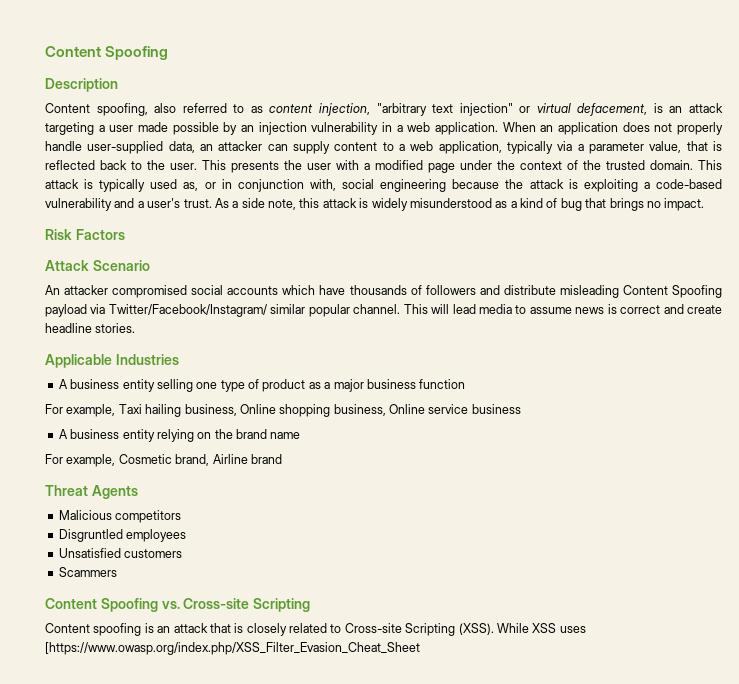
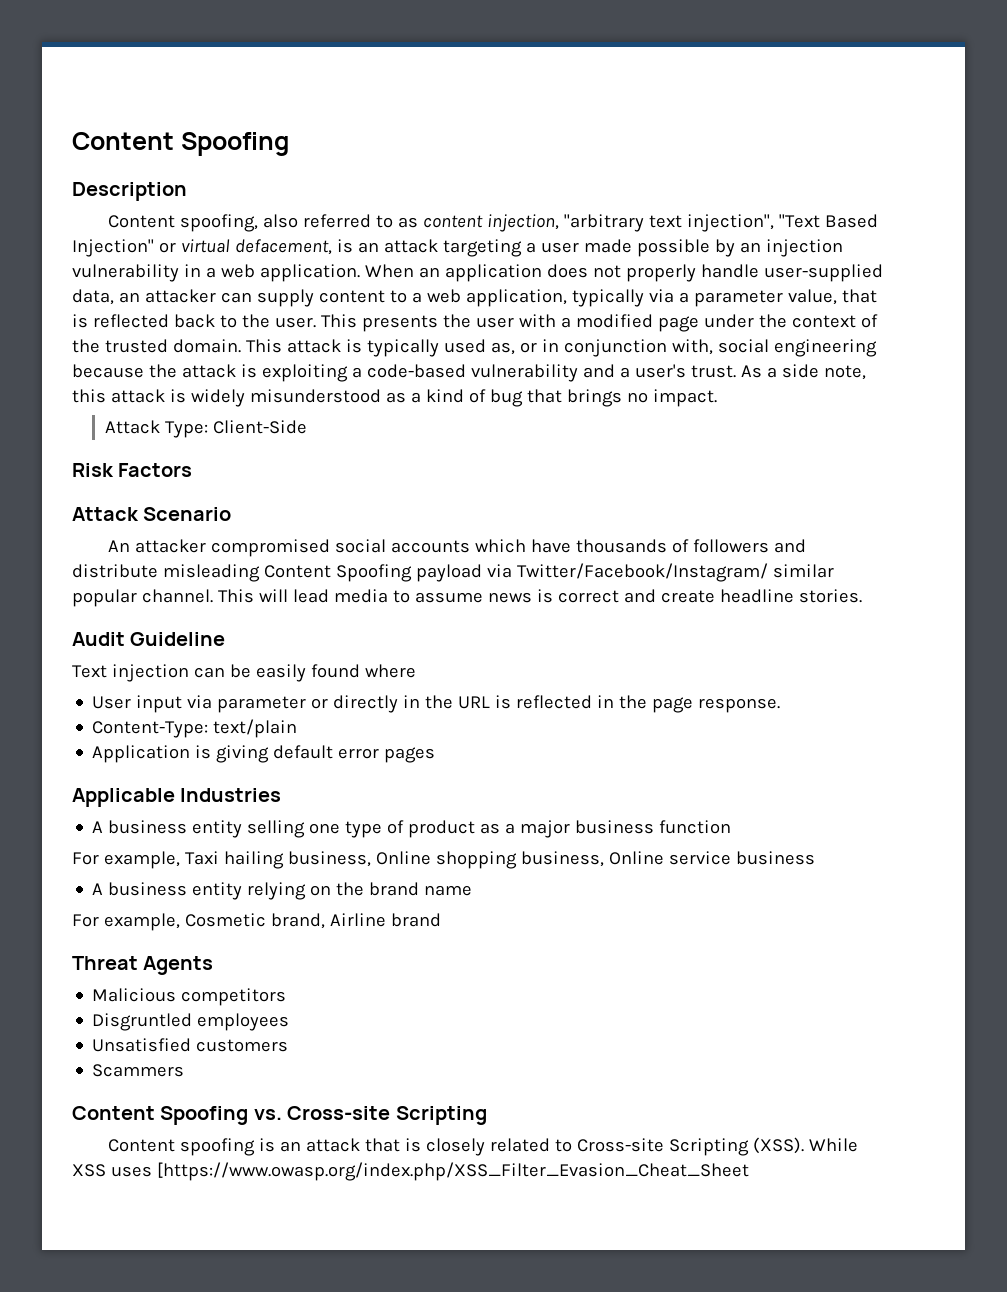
[459,103,513,116] injection" -> [687,214,879,232] [72,239,154,257] injection", "Text Based Injection"
(705, 204) none -> [105,420,308,438] // Attack Type: Client-Side
(136, 328) none -> [72,632,226,646] [72,664,416,682] [92,695,781,713] [92,719,298,738] [92,745,436,763] // Audit Guideline // Text injection can be easily found where // User input via parameter or directly in the URL is reflected in the page response. // Content-Type: text/plain // Application is giving default error pages

